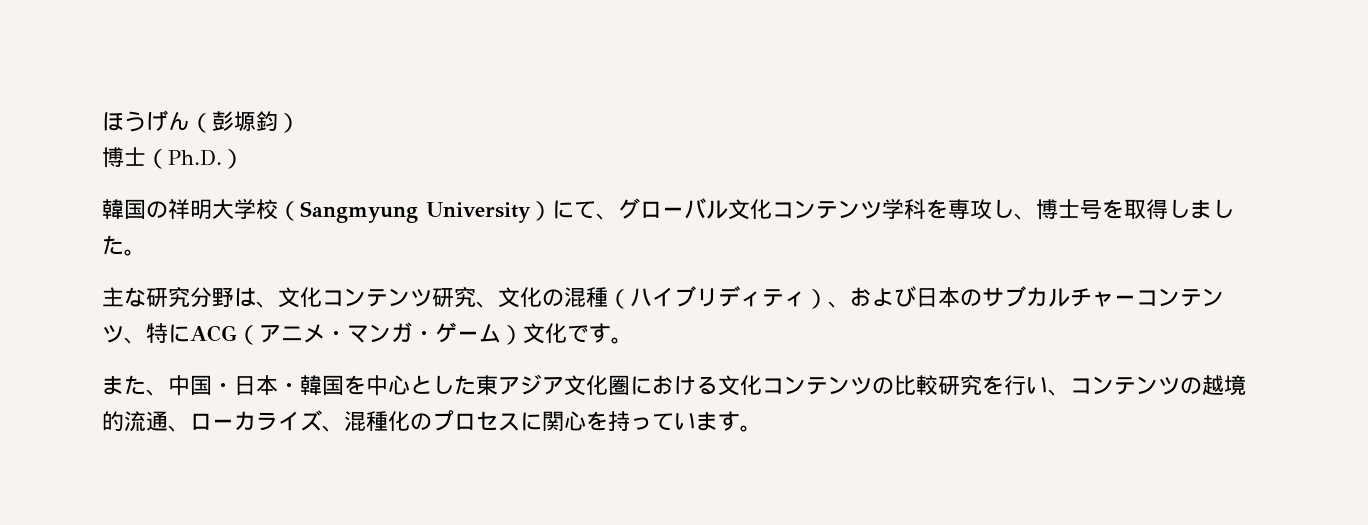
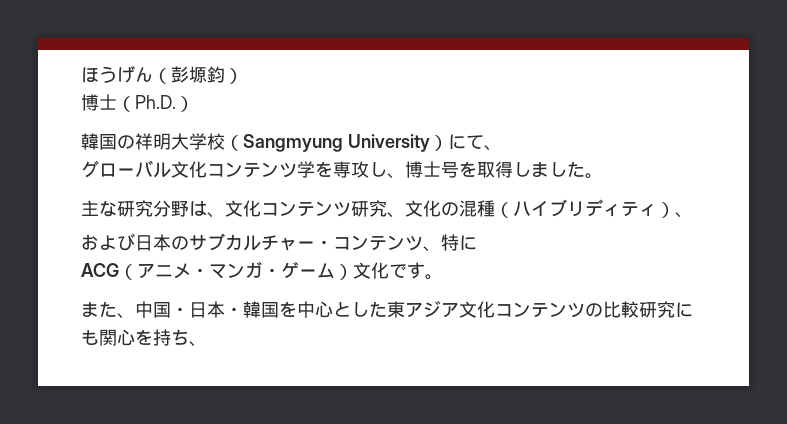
(618, 216) none -> (502, 148) //
[904,199,926,219] 科 -> (315, 169) none
(850, 304) none -> (693, 215) //
(1136, 300) none -> [315,240,333,249] ・
(190, 333) none -> (477, 243) //
[608,375,762,396] 圏における文化 -> (495, 309) none
[982,375,1246,396] [102,410,762,432] を行い、コンテンツの越境的流通、ローカライズ、混種化のプロセスに関心を持っています。 -> [675,302,693,318] [81,329,207,347] にも関心を持ち、

